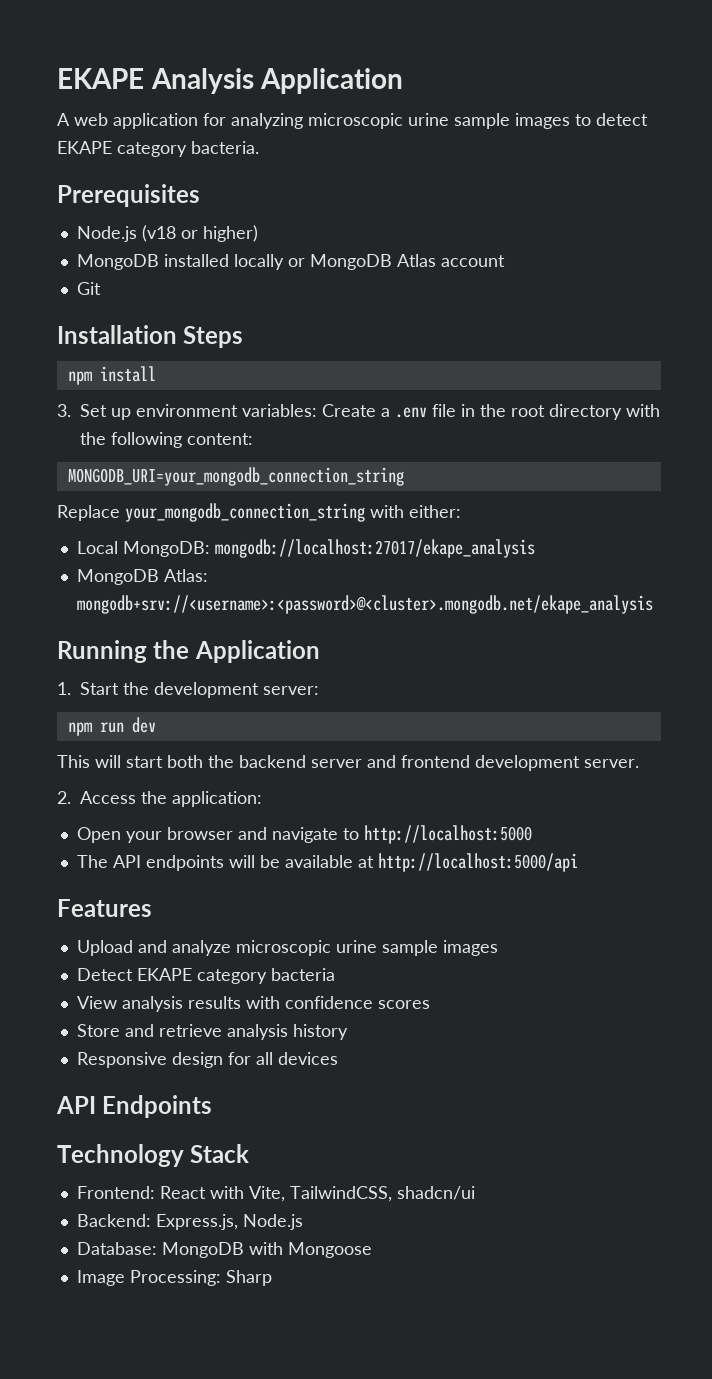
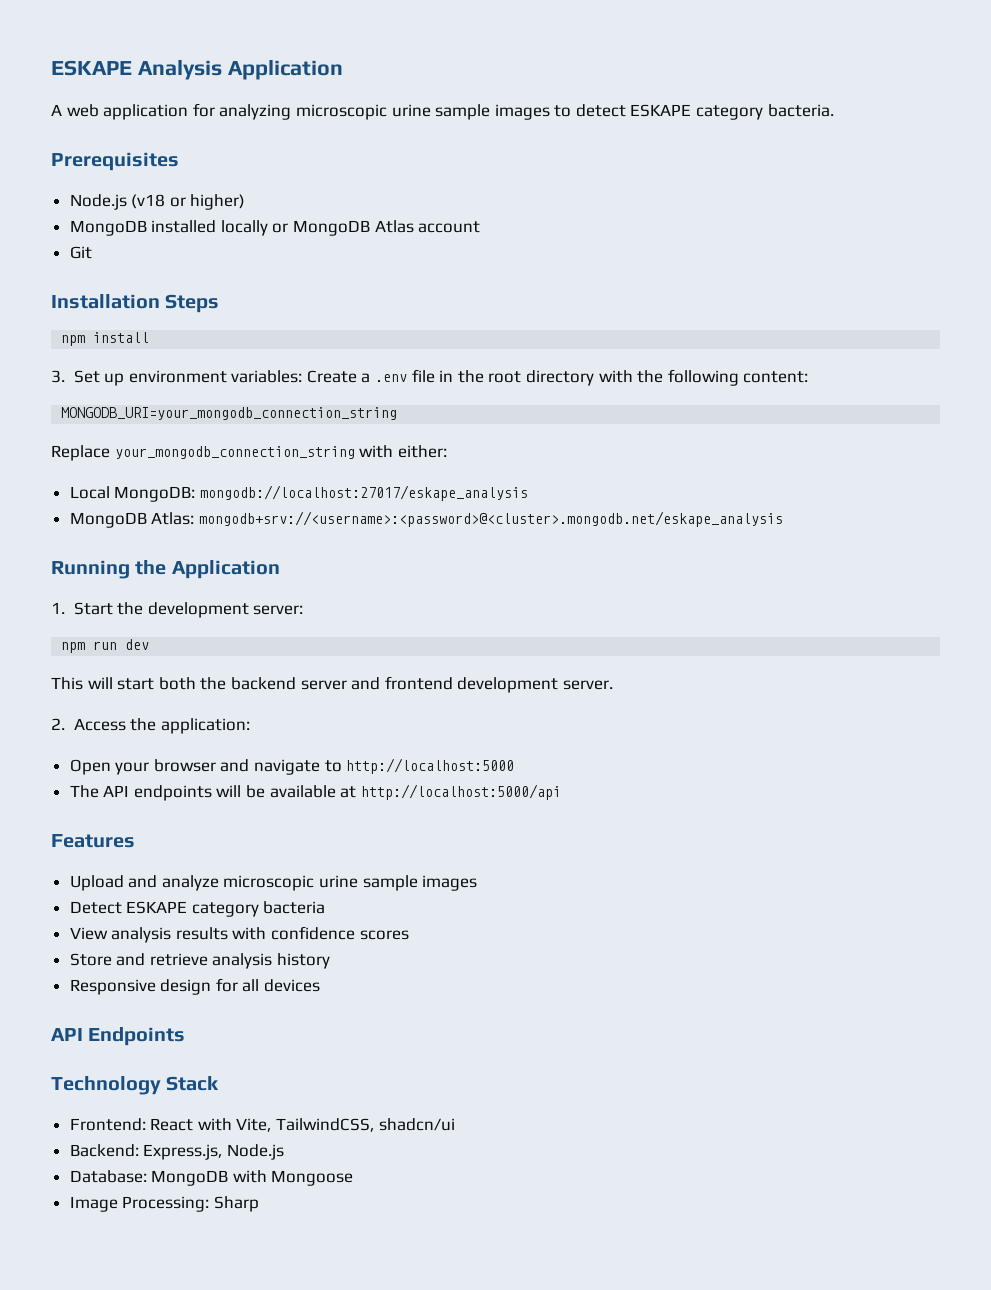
[57,68,144,89] EKAPE -> [51,60,132,76] ESKAPE
[57,141,112,154] EKAPE -> [630,104,692,117] ESKAPE
[214,539,535,558] mongodb://localhost:27017/ekape_analysis -> [199,485,528,501] mongodb://localhost:27017/eskape_analysis
[76,595,653,614] mongodb+srv://<username>:<password>@<cluster>.mongodb.net/ekape_analysis -> [198,511,783,527] mongodb+srv://<username>:<password>@<cluster>.mongodb.net/eskape_analysis
[136,968,192,981] EKAPE -> [126,901,188,914] ESKAPE

